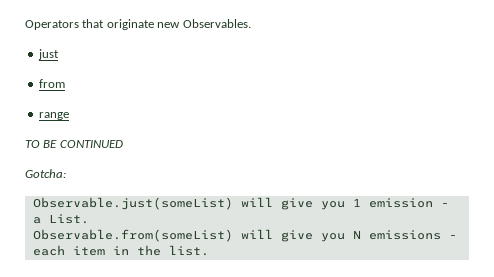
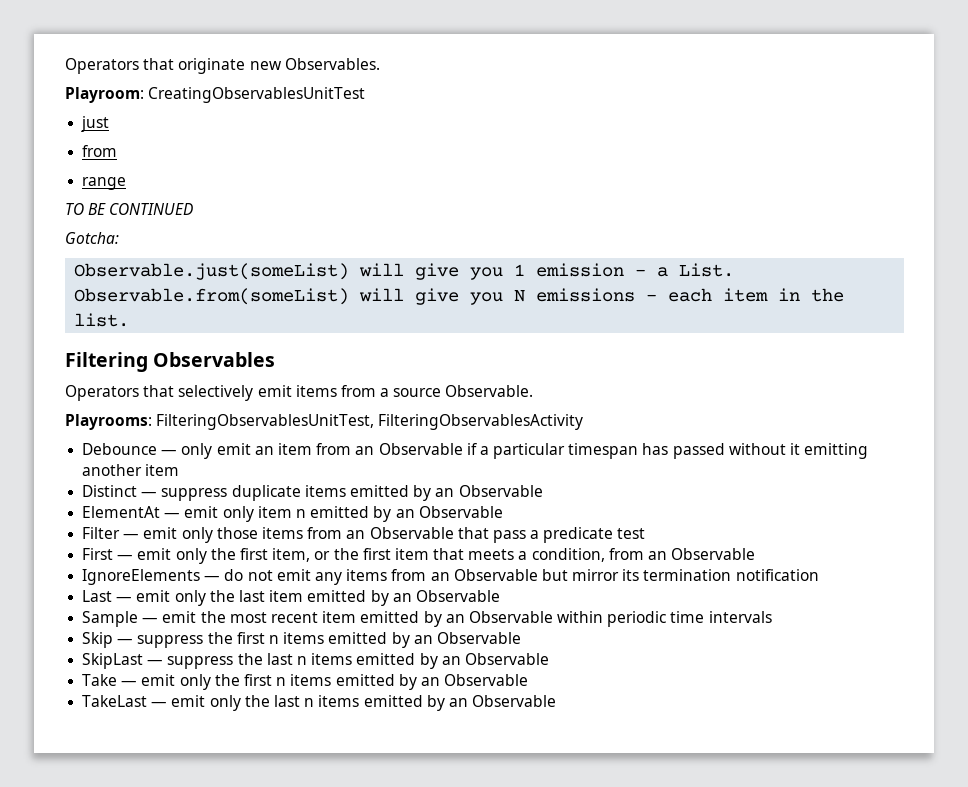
(251, 23) none -> [65,87,366,103] // Playroom: CreatingObservablesUnitTest
(209, 250) none -> [65,352,276,372] [65,385,534,401] [65,414,584,430] [82,443,869,459] [82,464,180,476] [82,485,543,501] [82,506,503,522] [82,527,646,543] [82,548,756,564] [82,569,819,585] [82,590,500,606] [82,611,772,627] [82,632,521,648] [82,653,549,669] [82,674,529,690] [82,695,557,711] // Filtering Observables // Operators that selectively emit items from a source Observable. // Playrooms: FilteringObservablesUnitTest, FilteringObservablesActivity // Debounce — only emit an item from an Observable if a particular timespan has passed without it emitting another item // Distinct — suppress duplicate items emitted by an Observable // ElementAt — emit only item n emitted by an Observable // Filter — emit only those items from an Observable that pass a predicate test // First — emit only the first item, or the first item that meets a condition, from an Observable // IgnoreElements — do not emit any items from an Observable but mirror its termination notification // Last — emit only the last item emitted by an Observable // Sample — emit the most recent item emitted by an Observable within periodic time intervals // Skip — suppress the first n items emitted by an Observable // SkipLast — suppress the last n items emitted by an Observable // Take — emit only the first n items emitted by an Observable // TakeLast — emit only the last n items emitted by an Observable

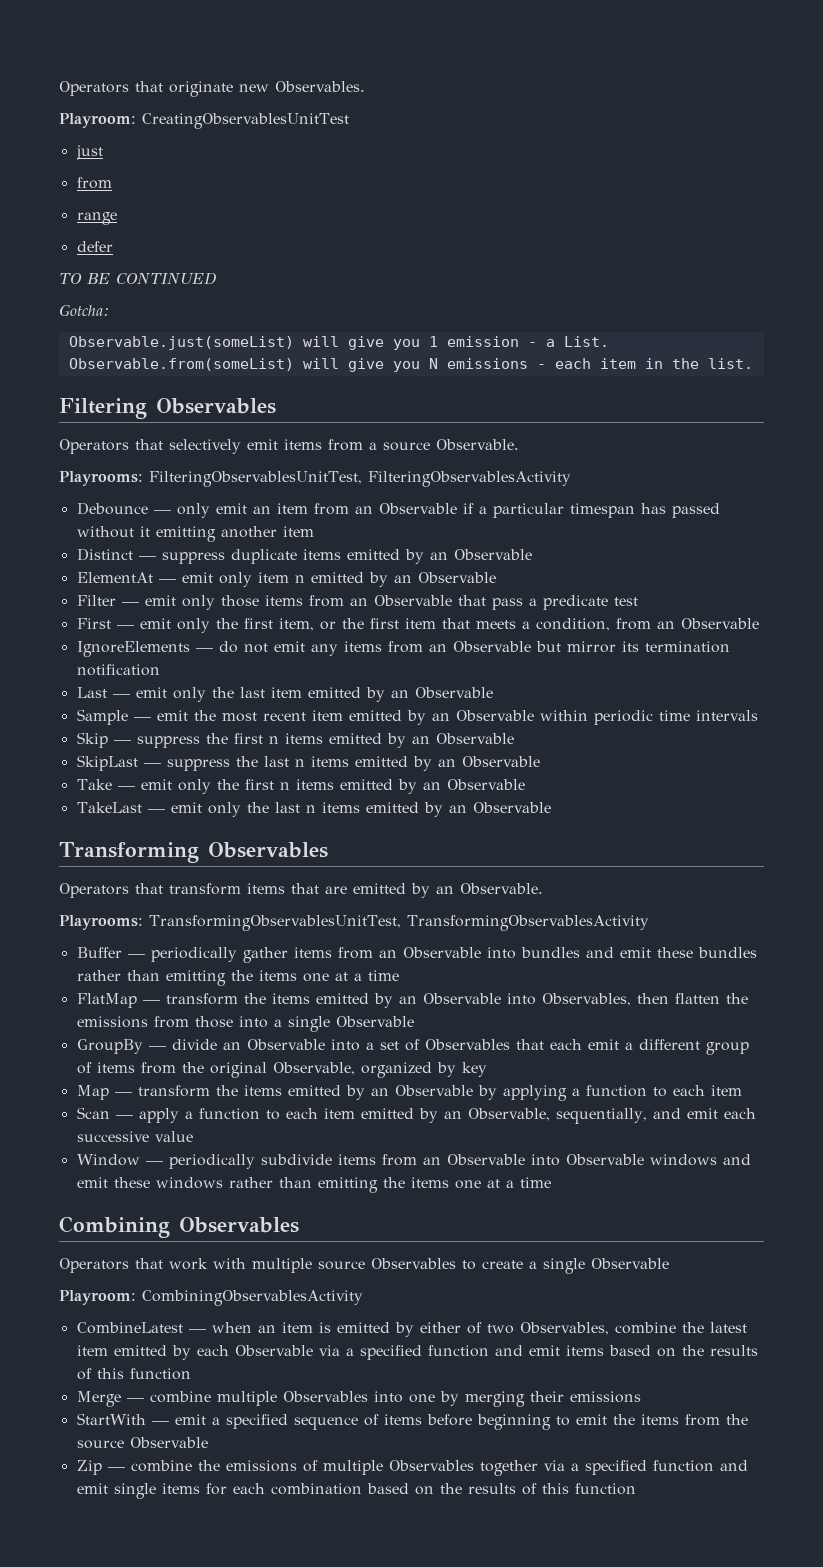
(127, 183) none -> [76,241,113,252] // defer
(557, 701) none -> [59,842,328,863] [59,883,543,898] [59,915,649,931] [76,947,757,963] [76,970,399,986] [76,993,748,1008] [76,1016,414,1032] [76,1039,749,1055] [76,1062,487,1078] [76,1085,742,1101] [76,1107,756,1124] [76,1131,193,1142] [76,1154,751,1169] [76,1177,551,1193] [59,1216,299,1238] [59,1258,669,1274] [59,1290,363,1306] [76,1322,747,1337] [76,1345,758,1360] [76,1368,191,1380] [76,1391,641,1407] [76,1413,748,1430] [76,1437,208,1449] [76,1460,748,1476] [76,1483,636,1499] // Transforming Observables // Operators that transform items that are emitted by an Observable. // Playrooms: TransformingObservablesUnitTest, TransformingObservablesActivity // Buffer — periodically gather items from an Observable into bundles and emit these bundles rather than emitting the items one at a time // FlatMap — transform the items emitted by an Observable into Observables, then flatten the emissions from those into a single Observable // GroupBy — divide an Observable into a set of Observables that each emit a different group of items from the original Observable, organized by key // Map — transform the items emitted by an Observable by applying a function to each item // Scan — apply a function to each item emitted by an Observable, sequentially, and emit each successive value // Window — periodically subdivide items from an Observable into Observable windows and emit these windows rather than emitting the items one at a time // Combining Observables // Operators that work with multiple source Observables to create a single Observable // Playroom: CombiningObservablesActivity // CombineLatest — when an item is emitted by either of two Observables, combine the latest item emitted by each Observable via a specified function and emit items based on the results of this function // Merge — combine multiple Observables into one by merging their emissions // StartWith — emit a specified sequence of items before beginning to emit the items from the source Observable // Zip — combine the emissions of multiple Observables together via a specified function and emit single items for each combination based on the results of this function

